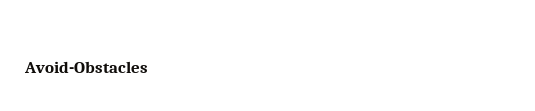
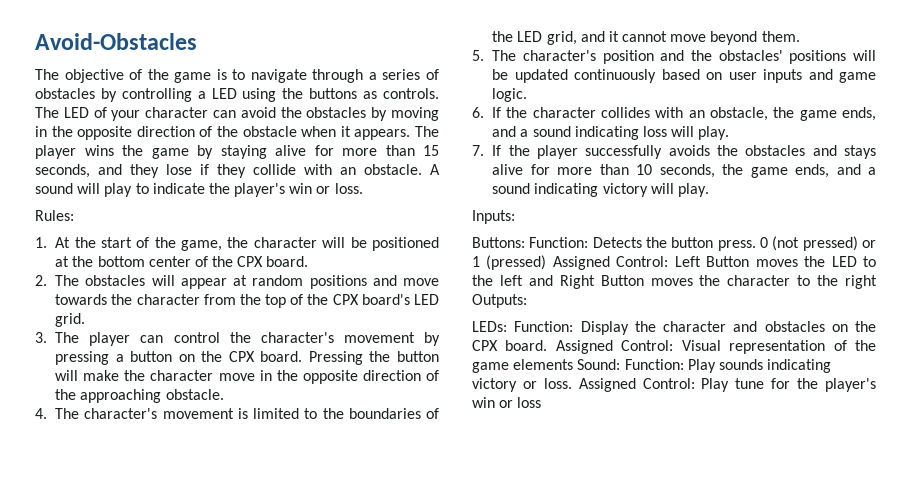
(148, 67) none -> [35,69,439,83] [35,88,440,102] [35,107,440,121] [35,126,440,140] [35,145,439,159] [35,164,440,178] [35,183,363,197] [35,210,74,221] [35,237,439,251] [55,256,309,267] [35,275,439,289] [55,294,440,308] [55,313,86,327] [35,332,440,346] [55,351,439,365] [55,370,439,384] [55,389,224,403] [35,408,439,419] [492,31,800,45] [472,50,876,64] [492,69,876,83] [492,88,528,102] [472,107,876,121] [492,126,730,140] [472,145,876,159] [492,164,876,178] [492,183,709,197] [472,210,515,224] [472,236,876,251] [472,255,876,270] [472,275,877,289] [472,294,527,308] [472,321,876,335] [472,340,876,354] [472,359,832,373] [472,378,877,392] [472,397,542,408] // The objective of the game is to navigate through a series of obstacles by controlling a LED using the buttons as controls. The LED of your character can avoid the obstacles by moving in the opposite direction of the obstacle when it appears. The player wins the game by staying alive for more than 15 seconds, and they lose if they collide with an obstacle. A sound will play to indicate the player's win or loss. // Rules: // 1. At the start of the game, the character will be positioned at the bottom center of the CPX board. // 2. The obstacles will appear at random positions and move towards the character from the top of the CPX board's LED grid. // 3. The player can control the character's movement by pressing a button on the CPX board. Pressing the button will make the character move in the opposite direction of the approaching obstacle. // 4. The character's movement is limited to the boundaries of the LED grid, and it cannot move beyond them. // 5. The character's position and the obstacles' positions will be updated continuously based on user inputs and game logic. // 6. If the character collides with an obstacle, the game ends, and a sound indicating loss will play. // 7. If the player successfully avoids the obstacles and stays alive for more than 10 seconds, the game ends, and a sound indicating victory will play. // Inputs: // Buttons: Function: Detects the button press. 0 (not pressed) or 1 (pressed) Assigned Control: Left Button moves the LED to the left and Right Button moves the character to the right Outputs: // LEDs: Function: Display the character and obstacles on the CPX board. Assigned Control: Visual representation of the game elements Sound: Function: Play sounds indicating victory or loss. Assigned Control: Play tune for the player's win or loss

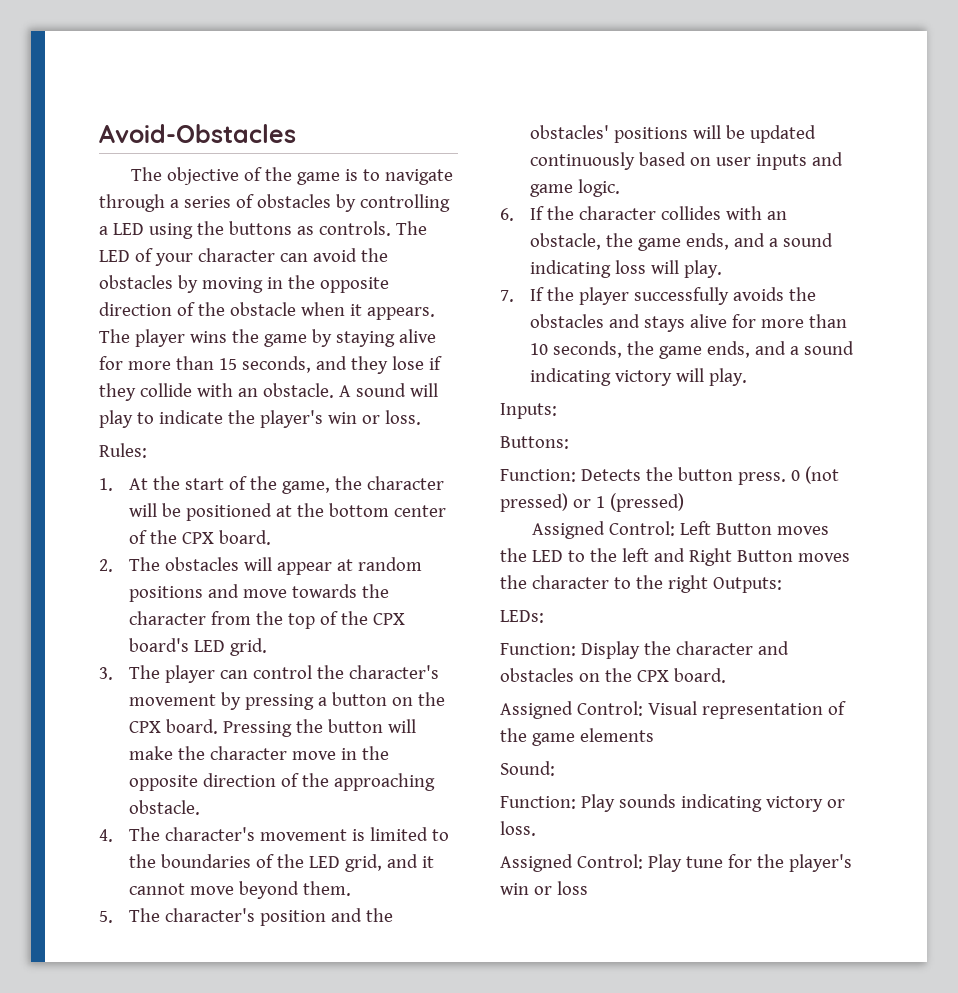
(525, 242) none -> (569, 442) //
(547, 262) none -> (684, 502) //
(507, 326) none -> (544, 616) //
(548, 345) none -> (726, 675) //
(574, 364) none -> (654, 735) //
(621, 364) none -> (555, 768) //
(572, 383) none -> (536, 828) //

